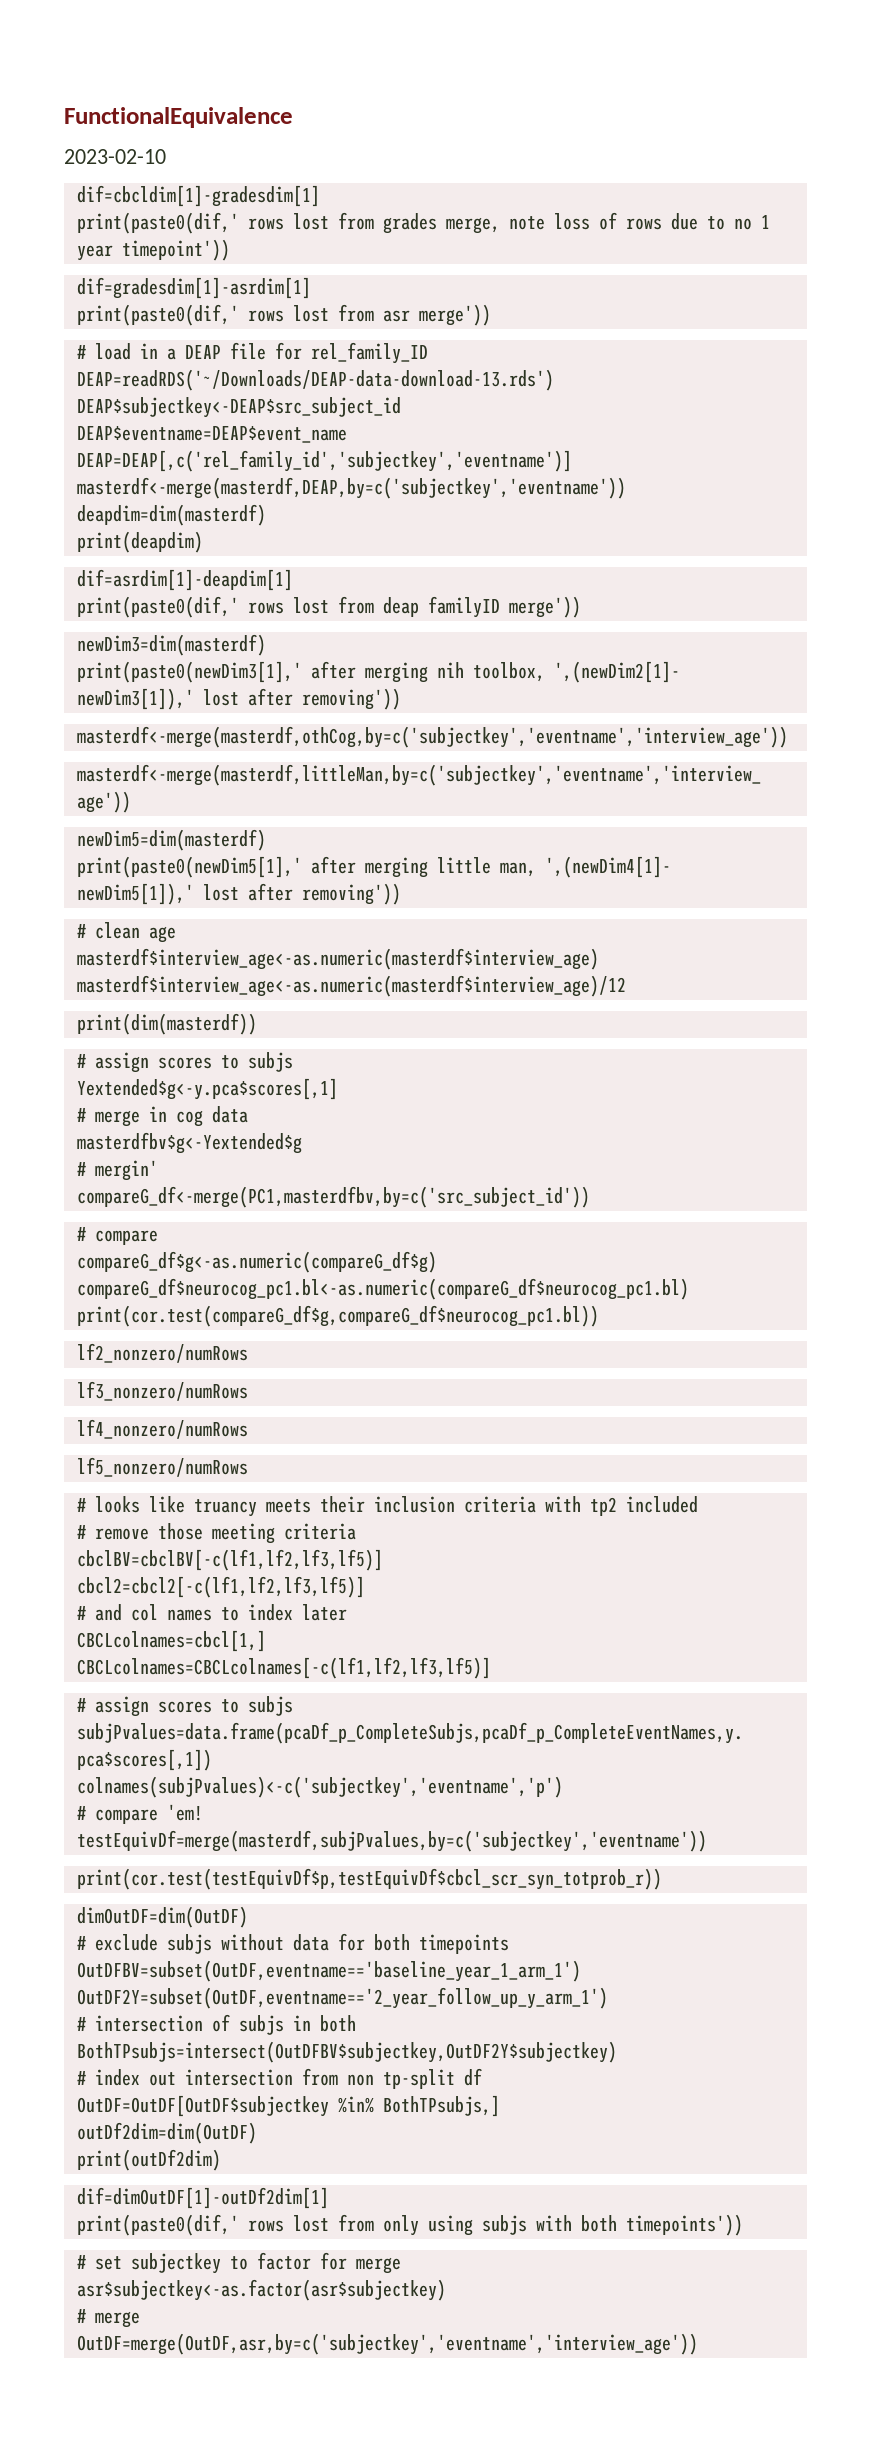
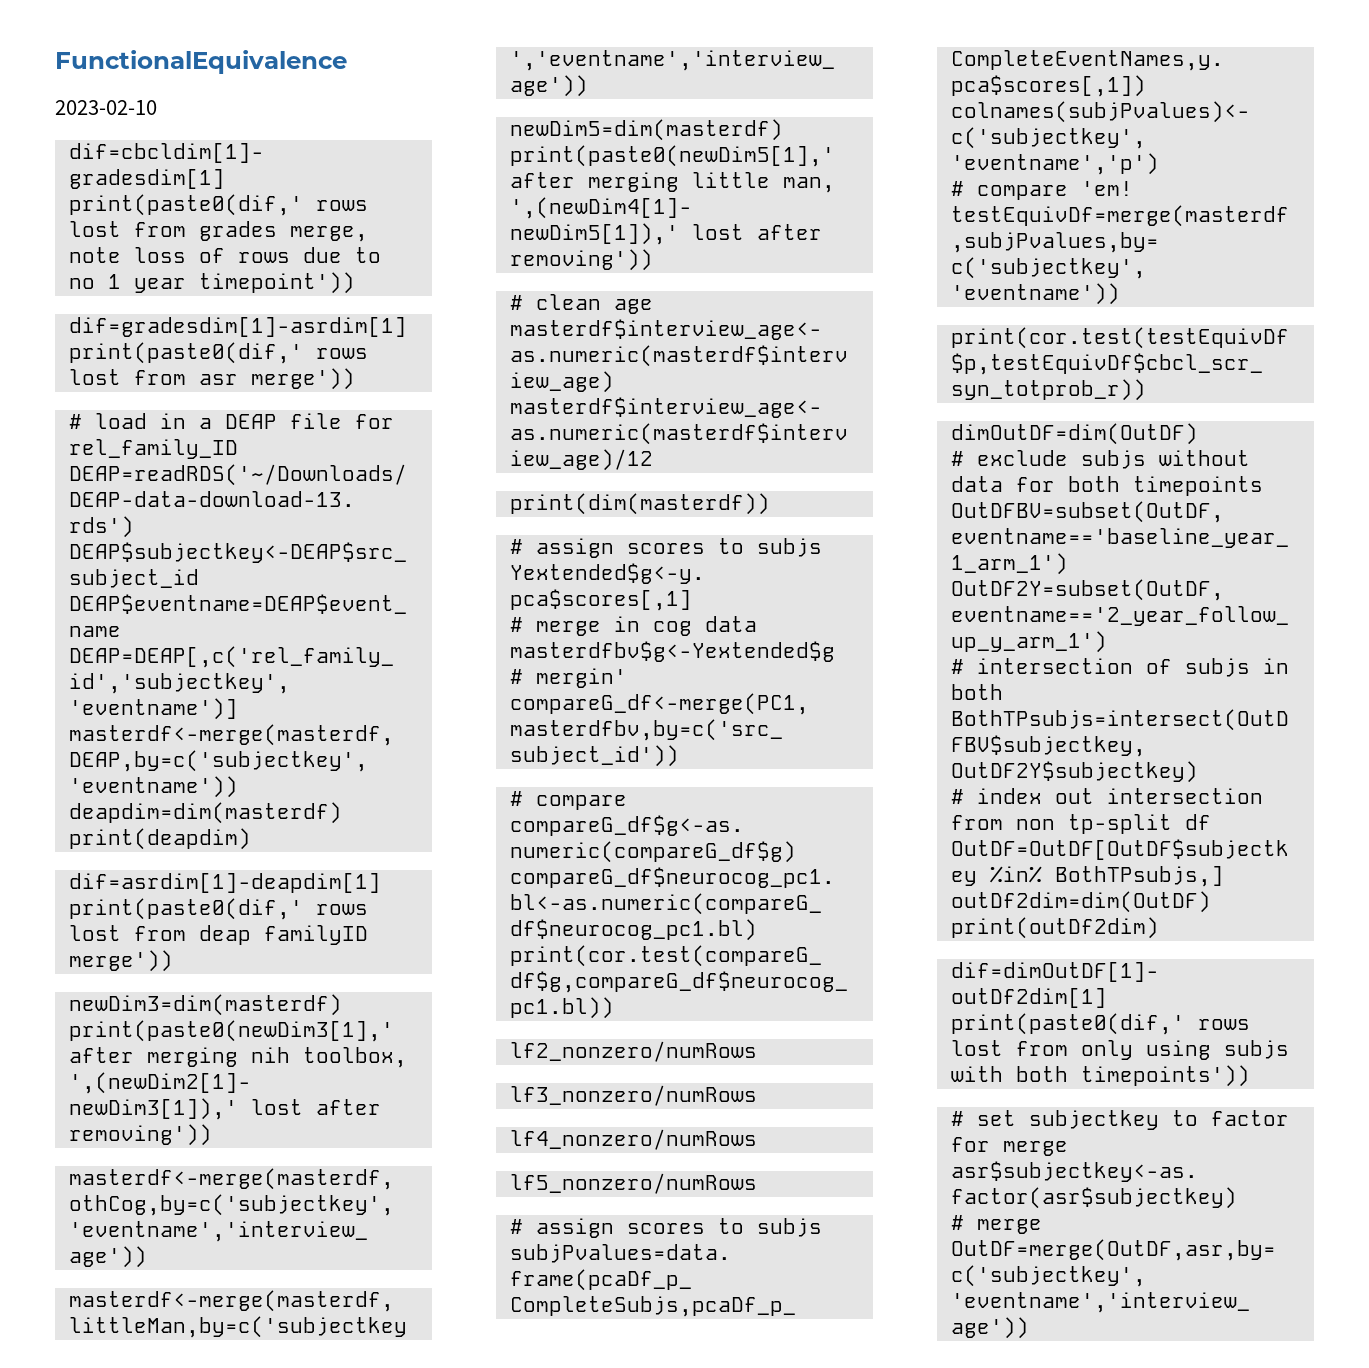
[76,1496,698,1517] [76,1523,356,1544] [76,1549,383,1571] [76,1576,365,1598] [76,1604,347,1621] [76,1630,266,1652] [76,1657,491,1679] // # looks like truancy meets their inclusion criteria with tp2 included // # remove those meeting criteria // cbclBV=cbclBV[-c(lf1,lf2,lf3,lf5)] // cbcl2=cbcl2[-c(lf1,lf2,lf3,lf5)] // # and col names to index later // CBCLcolnames=cbcl[1,] // CBCLcolnames=CBCLcolnames[-c(lf1,lf2,lf3,lf5)] -> (757, 1183) none

